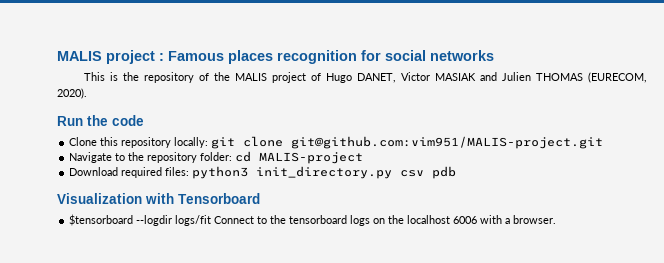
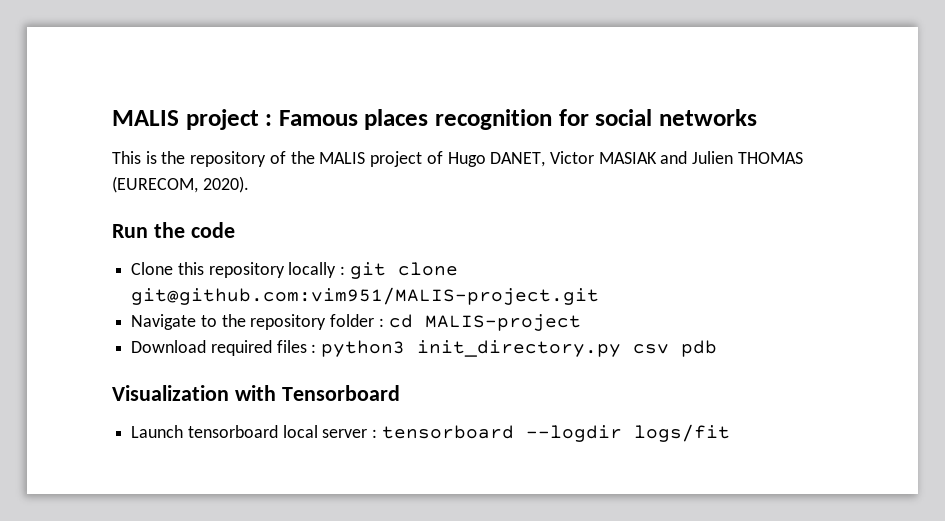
[174,137,209,148] locally: -> [288,262,346,278] locally :
[200,152,233,161] folder: -> [330,314,384,327] folder :
[165,167,190,176] files: -> [276,340,317,353] files :
[69,214,557,226] $tensorboard --logdir logs/fit Connect to the tensorboard logs on the localhost 6006 with a browser. -> [131,424,730,442] Launch tensorboard local server : tensorboard --logdir logs/fit

